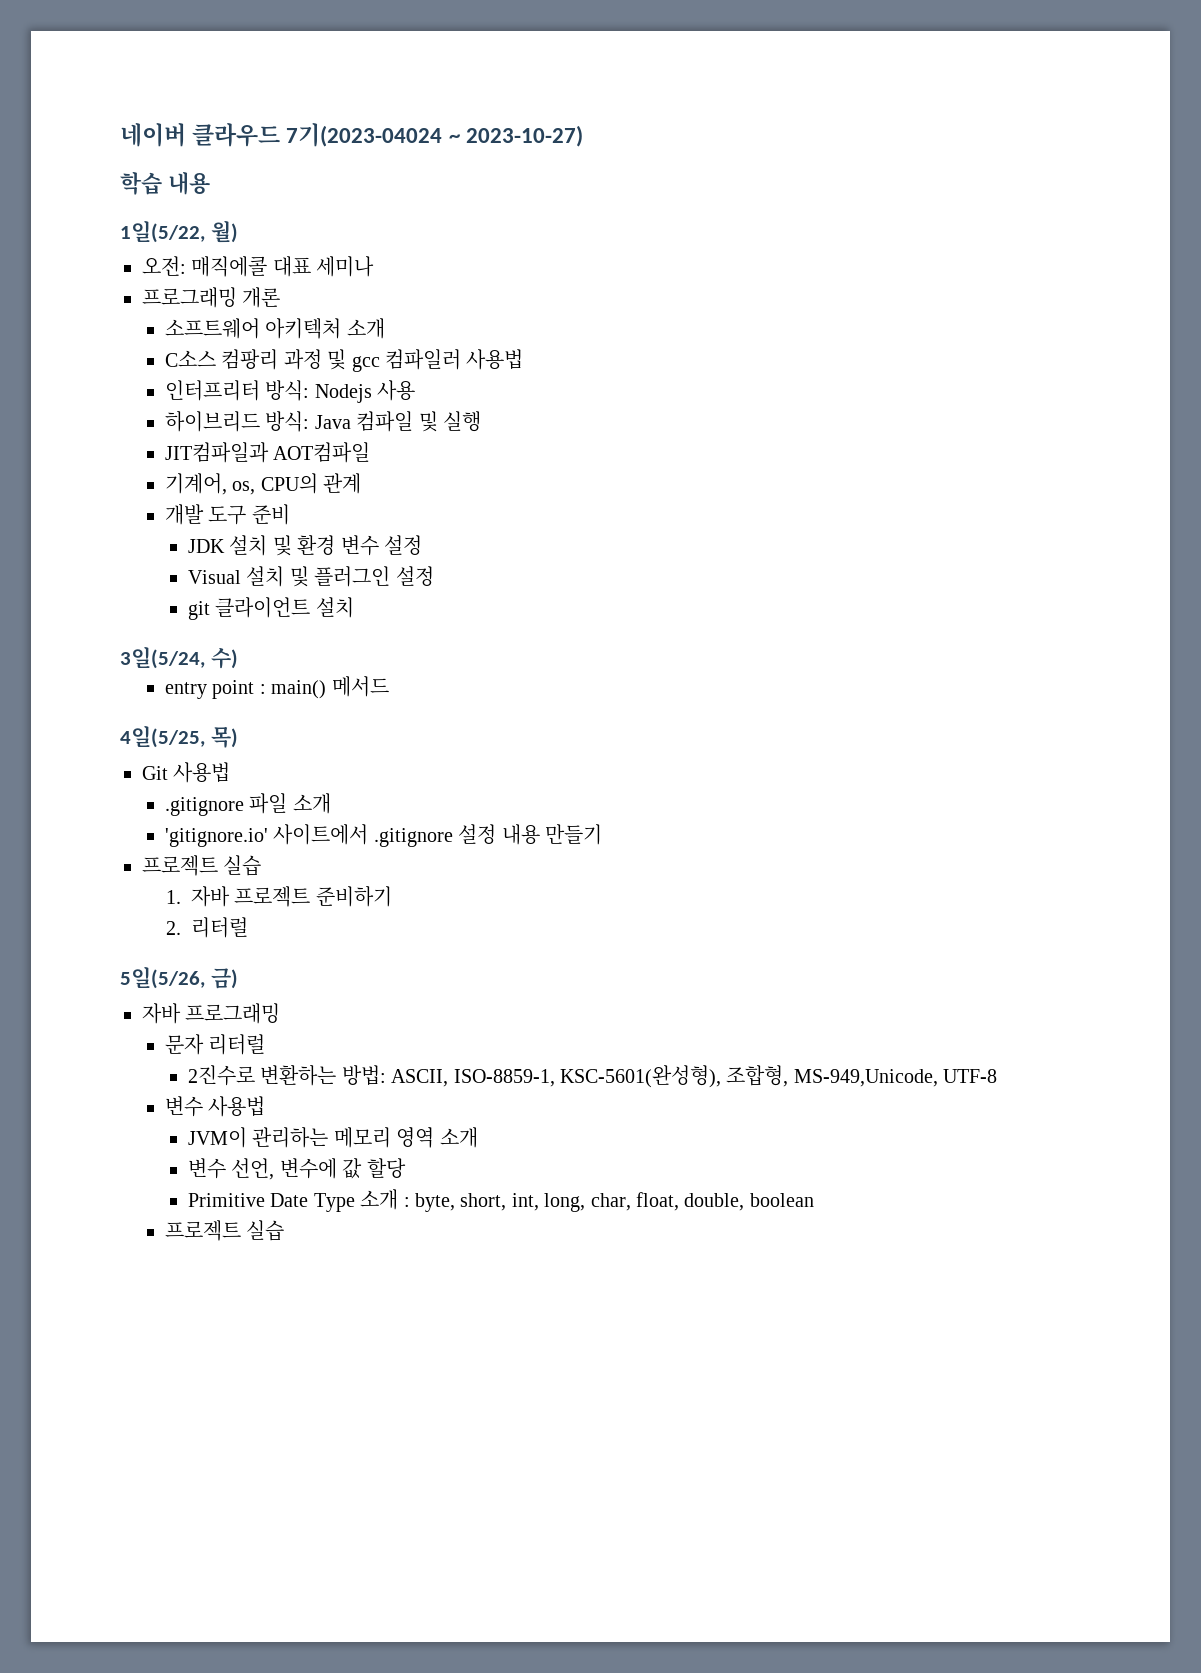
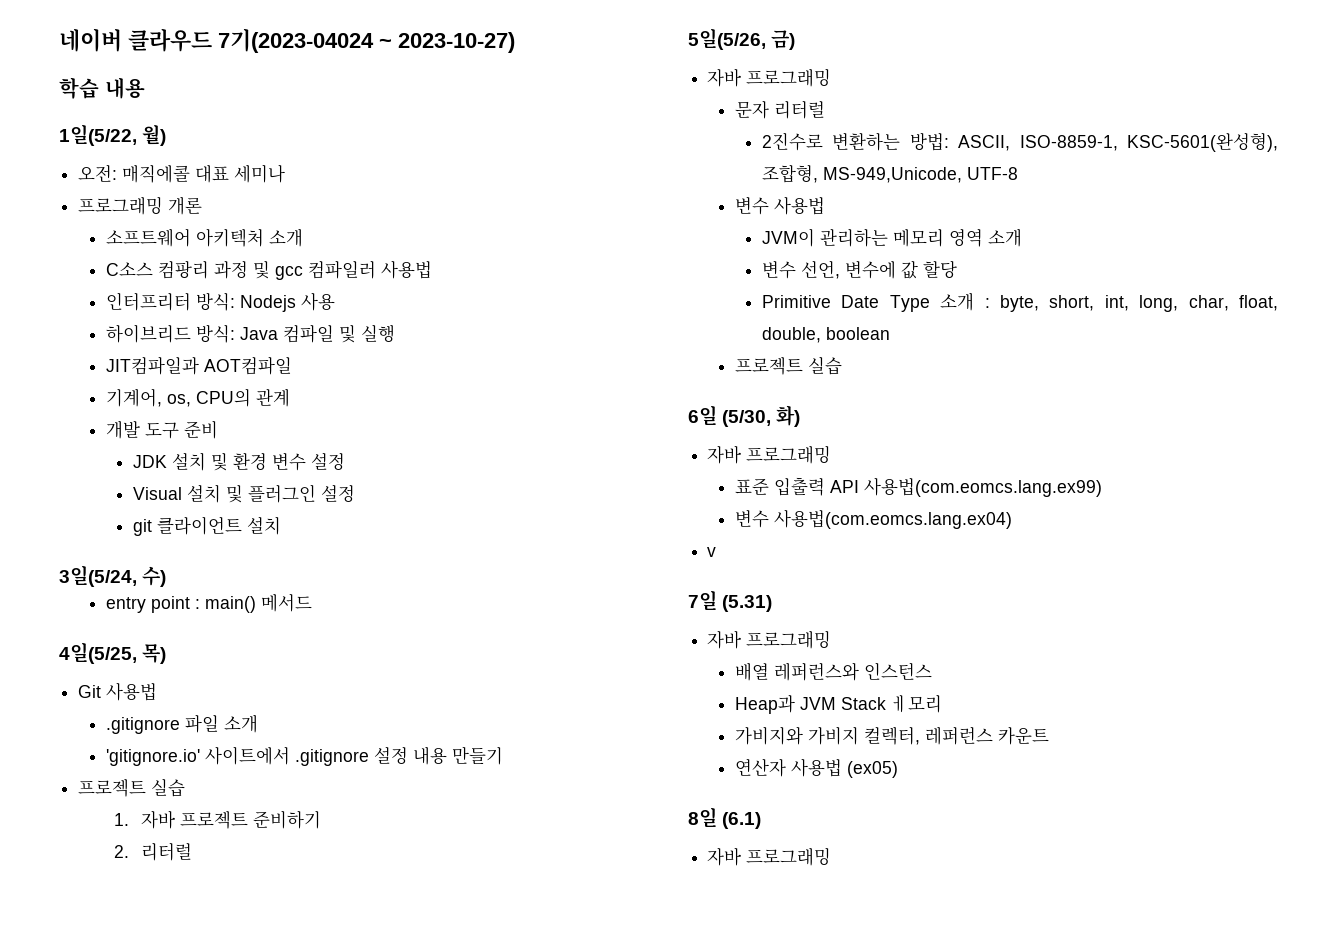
(285, 1230) none -> [688,405,801,427] [707,445,832,464] [734,477,1102,497] [734,509,1012,529] [707,547,717,557] [688,590,773,612] [707,630,832,649] [734,662,932,681] [734,695,942,714] [734,726,1049,745] [734,758,898,778] [688,807,762,829] [707,847,832,866] // 6일 (5/30, 화) // 자바 프로그래밍 // 표준 입출력 API 사용법(com.eomcs.lang.ex99) // 변수 사용법(com.eomcs.lang.ex04) // v // 7일 (5.31) // 자바 프로그래밍 // 배열 레퍼런스와 인스턴스 // Heap과 JVM Stack ㅔ모리 // 가비지와 가비지 컬렉터, 레퍼런스 카운트 // 연산자 사용법 (ex05) // 8일 (6.1) // 자바 프로그래밍

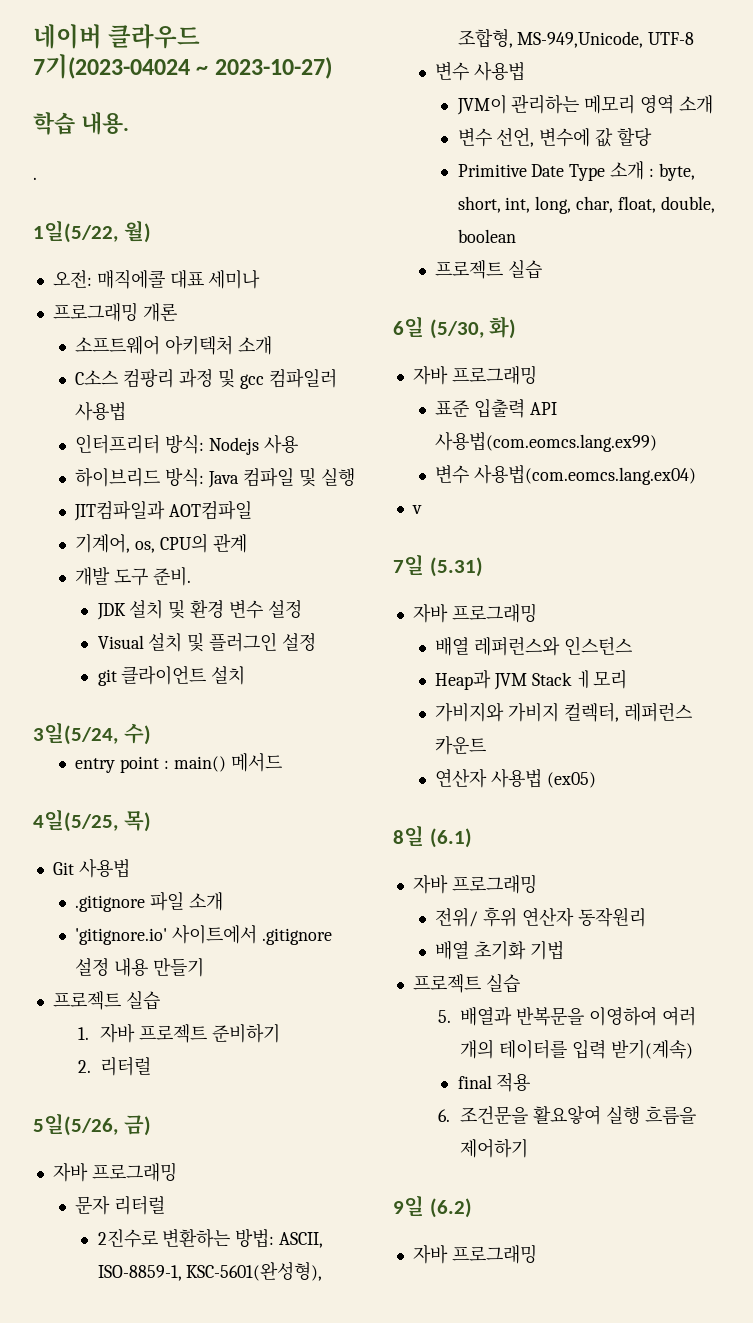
[105,77,145,99] 내용 -> [80,112,129,135] [33,177,37,180] 내용. // .
[183,420,218,439] 준비 -> [152,567,191,586] 준비.
(832, 856) none -> [435,907,646,927] [435,941,564,960] [412,974,520,993] [437,1007,696,1026] [460,1039,693,1059] [457,1073,531,1092] [437,1106,696,1125] [460,1139,529,1158] [393,1195,472,1218] [412,1244,537,1264] // 전위/ 후위 연산자 동작원리 // 배열 초기화 기법 // 프로젝트 실습 // 5. 배열과 반복문을 이영하여 여러 개의 테이터를 입력 받기(계속) // final 적용 // 6. 조건문을 활요앟여 실행 흐름을 제어하기 // 9일 (6.2) // 자바 프로그래밍

